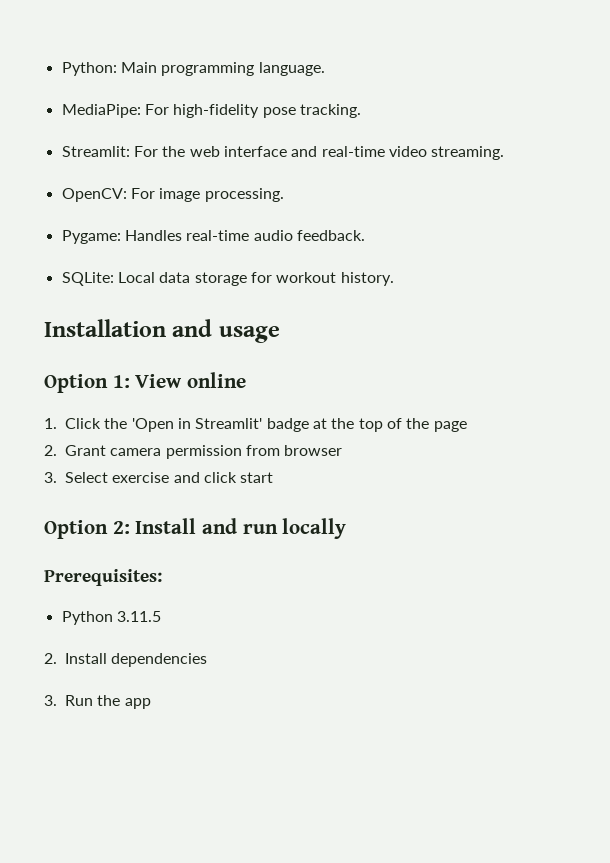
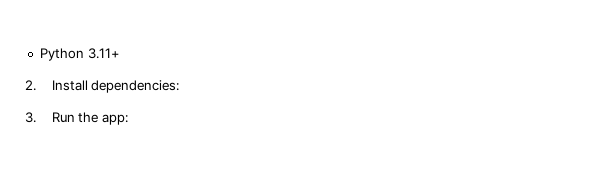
[61,62,325,76] [61,104,361,118] [61,146,505,160] [61,188,284,202] [61,230,365,244] [61,272,394,286] [44,319,280,343] [44,372,247,393] [44,418,467,432] [44,445,343,459] [44,472,274,483] [44,518,347,539] [44,569,162,586] [61,611,161,625] Python: Main programming language. // MediaPipe: For high-fidelity pose tracking. // Streamlit: For the web interface and real-time video streaming. // OpenCV: For image processing. // Pygame: Handles real-time audio feedback. // SQLite: Local data storage for workout history. // Installation and usage // Option 1: View online // 1. Click the 'Open in Streamlit' badge at the top of the page // 2. Grant camera permission from browser // 3. Select exercise and click start // Option 2: Install and run locally // Prerequisites: // Python 3.11.5 -> [39,48,119,61] Python 3.11+
[111,653,208,667] dependencies -> [91,80,180,93] dependencies:
[124,698,151,709] app -> [101,114,128,125] app:

